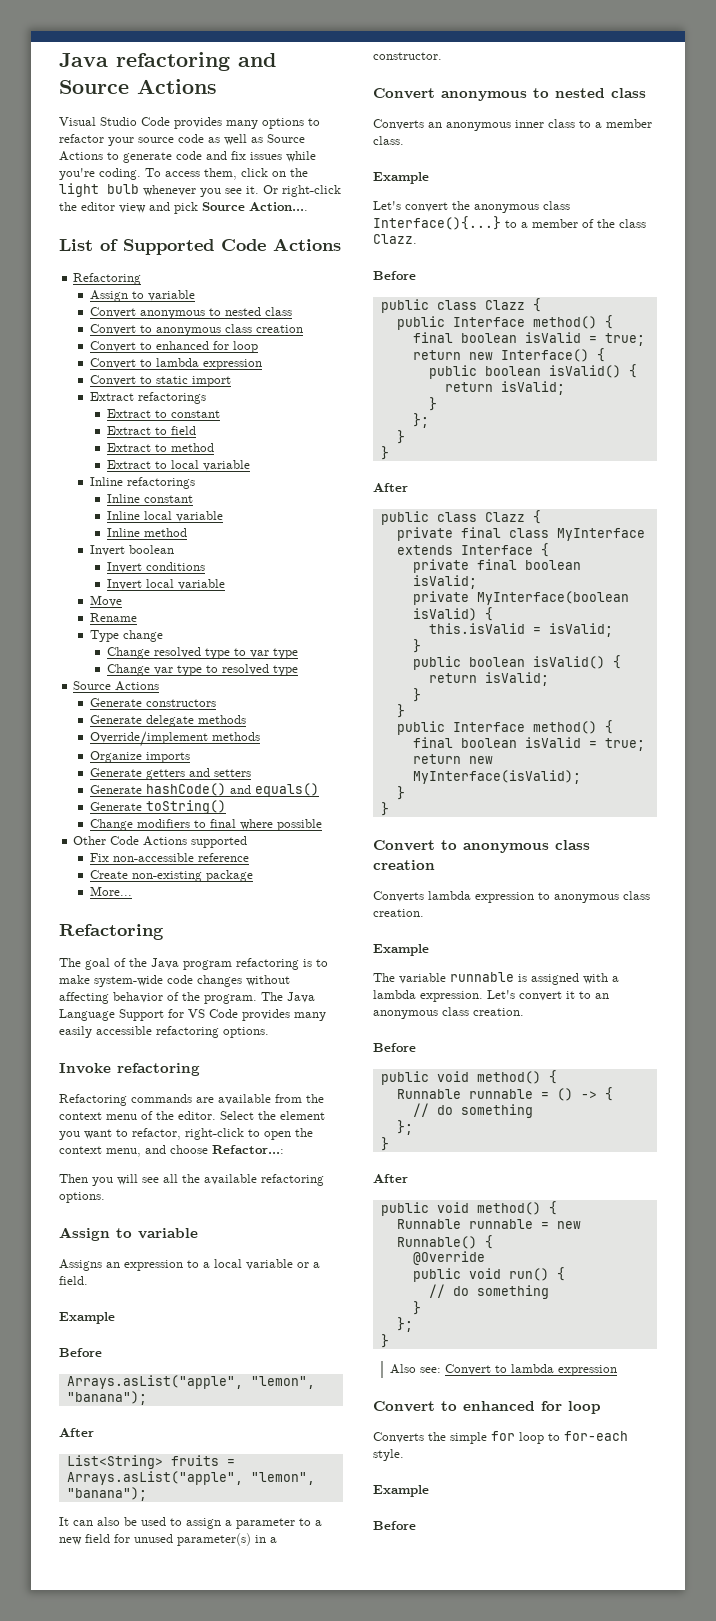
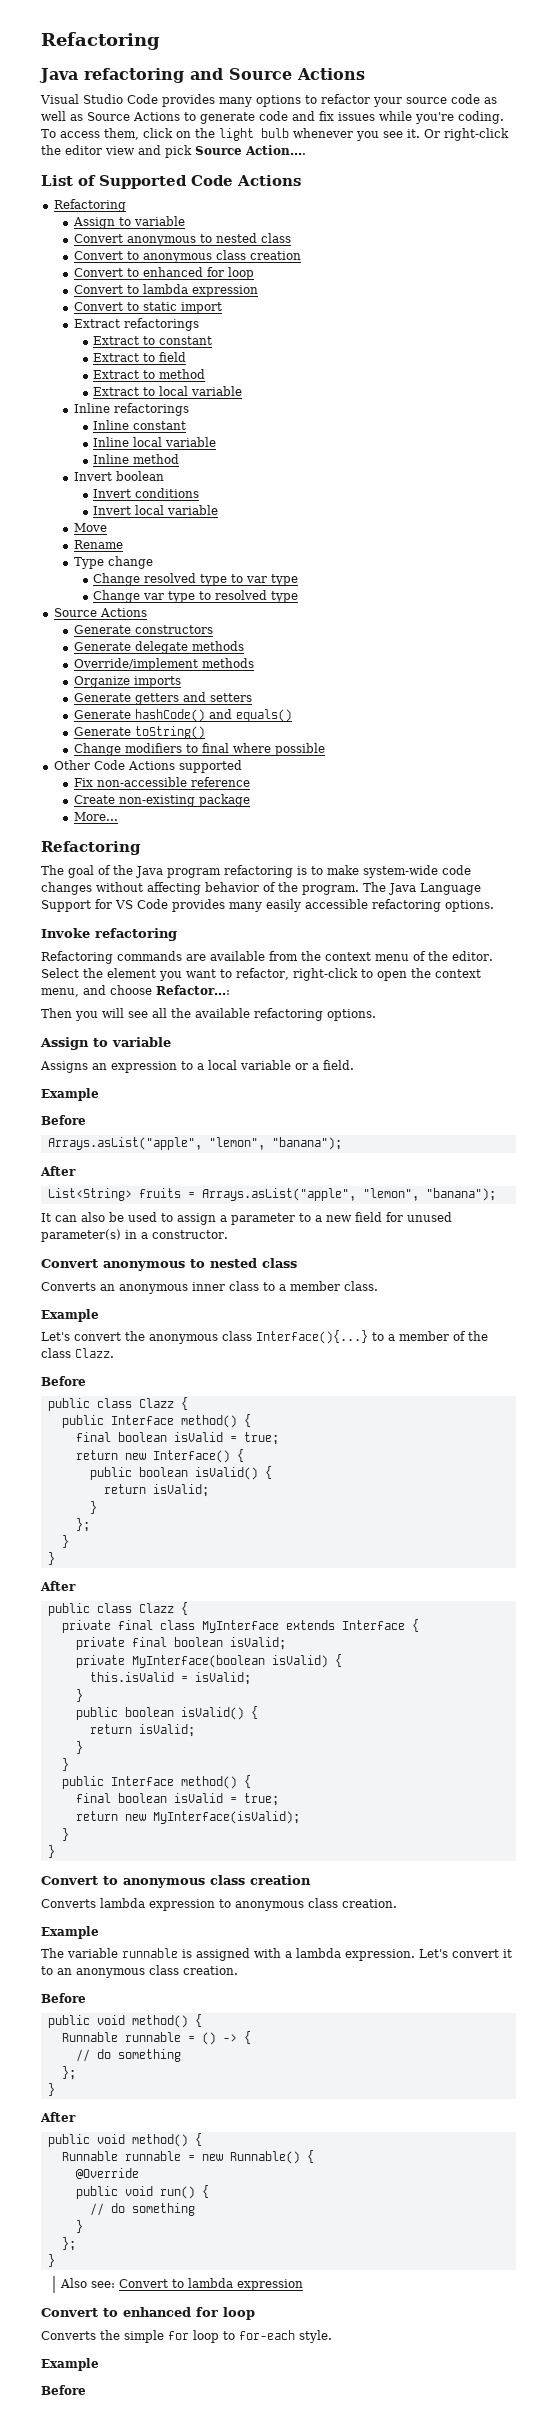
(59, 60) none -> [41,32,160,50] Refactoring //

